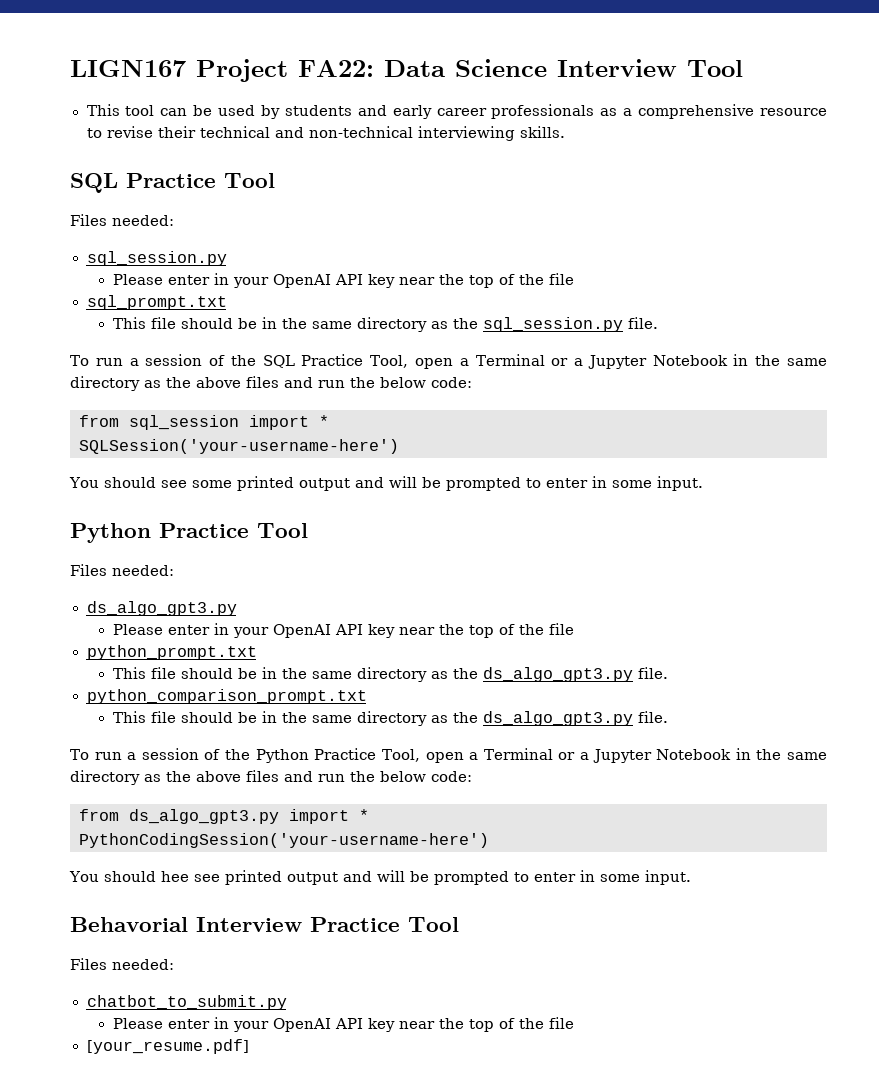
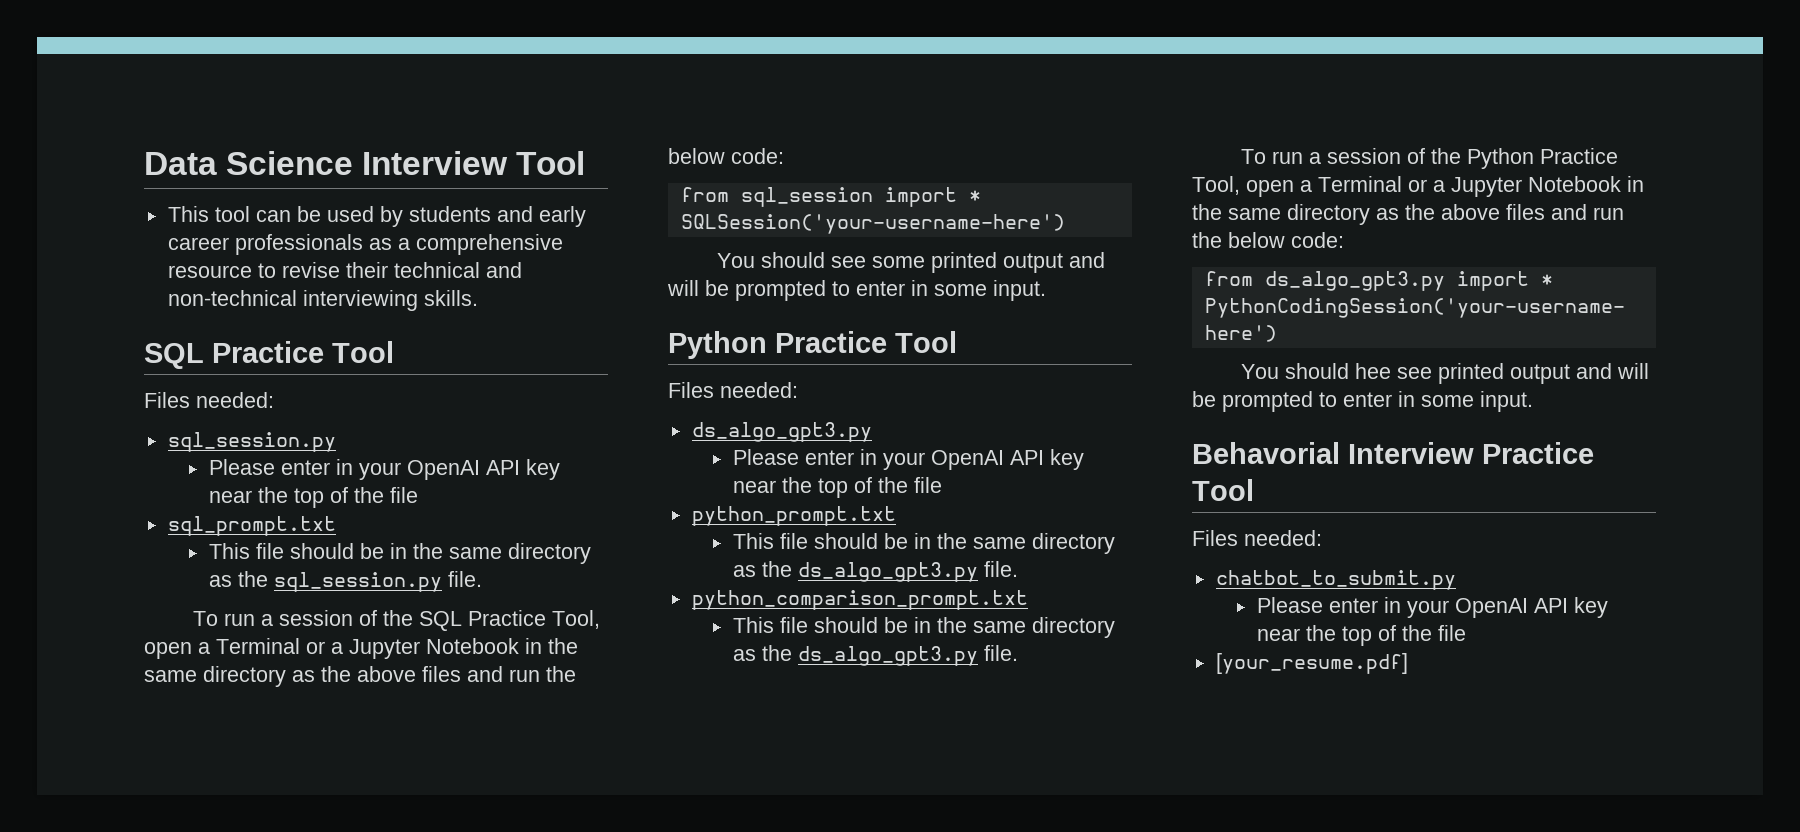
[70,59,374,82] LIGN167 Project FA22: -> (144, 163) none

